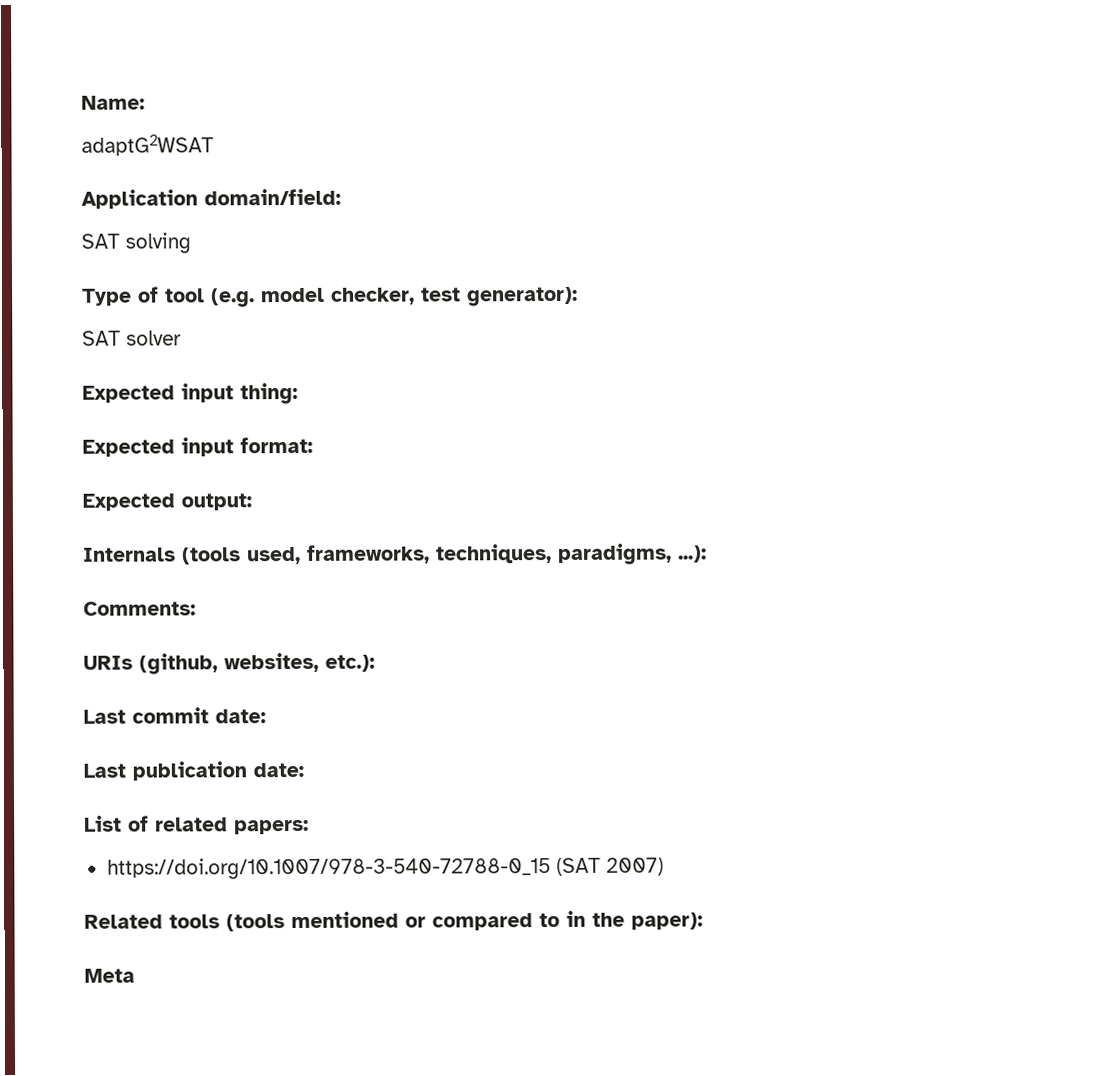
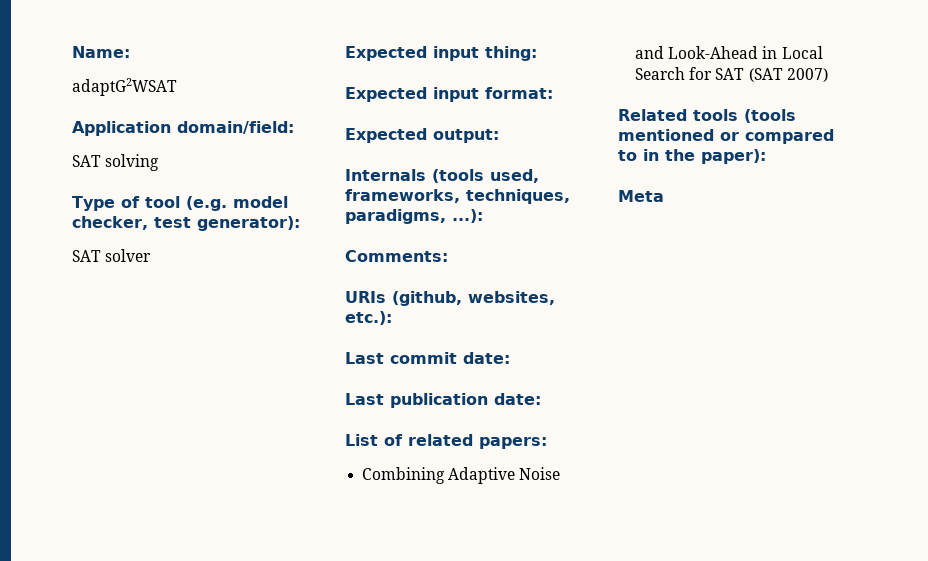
[106,857,551,880] https://doi.org/10.1007/978-3-540-72788-0_15 -> [362,467,561,484] [635,46,823,59] [635,67,745,80] Combining Adaptive Noise and Look-Ahead in Local Search for SAT

